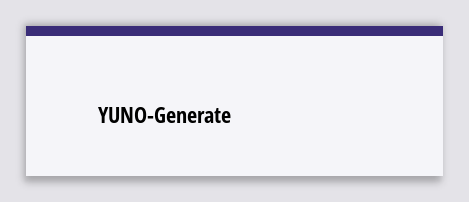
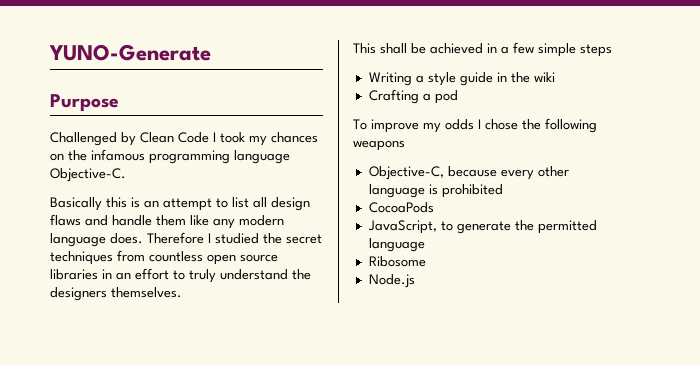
(231, 115) none -> [50,94,119,112] [50,132,318,146] [50,149,290,164] [50,168,126,182] [50,197,310,211] [50,214,284,229] [50,232,322,247] [50,250,278,265] [50,268,311,283] [50,287,182,301] [353,42,612,57] [368,72,555,86] [368,89,458,104] [353,118,597,133] [353,140,405,151] [368,166,569,180] [368,184,503,198] [368,202,434,213] [367,220,597,234] [368,238,425,252] [368,256,426,267] [368,274,415,288] // Purpose // Challenged by Clean Code I took my chances on the infamous programming language Objective-C. // Basically this is an attempt to list all design flaws and handle them like any modern language does. Therefore I studied the secret techniques from countless open source libraries in an effort to truly understand the designers themselves. // This shall be achieved in a few simple steps // Writing a style guide in the wiki // Crafting a pod // To improve my odds I chose the following weapons // Objective-C, because every other language is prohibited // CocoaPods // JavaScript, to generate the permitted language // Ribosome // Node.js

